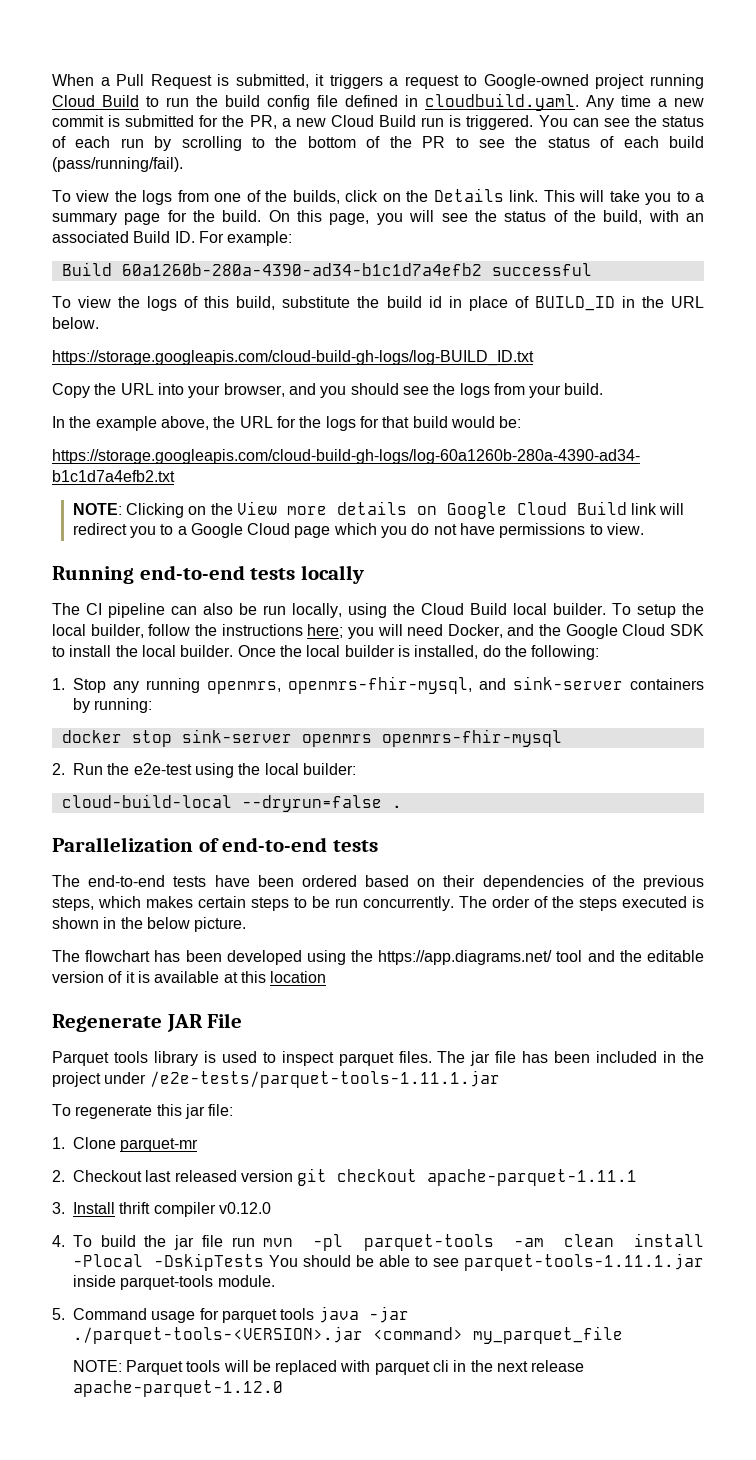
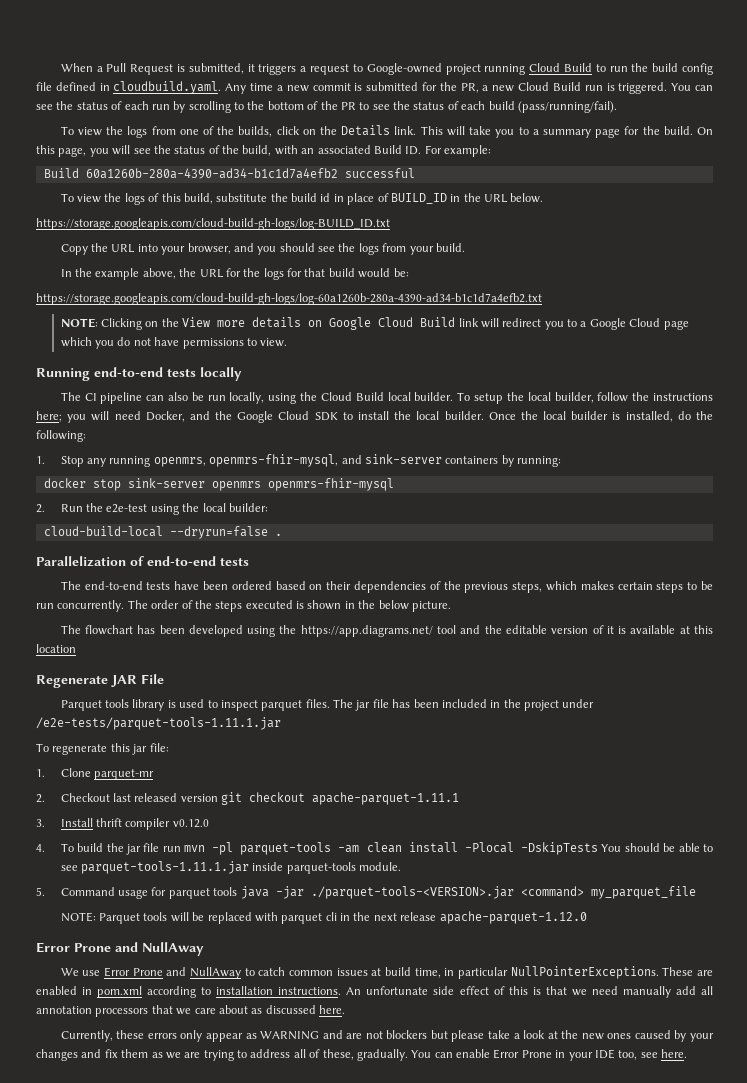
(283, 1388) none -> [36,942,204,956] [60,966,713,979] [36,986,713,998] [36,1005,345,1017] [60,1030,715,1042] [36,1049,687,1061] // Error Prone and NullAway // We use Error Prone and NullAway to catch common issues at build time, in particular NullPointerExceptions. These are enabled in pom.xml according to installation instructions. An unfortunate side effect of this is that we need manually add all annotation processors that we care about as discussed here. // Currently, these errors only appear as WARNING and are not blockers but please take a look at the new ones caused by your changes and fix them as we are trying to address all of these, gradually. You can enable Error Prone in your IDE too, see here.

